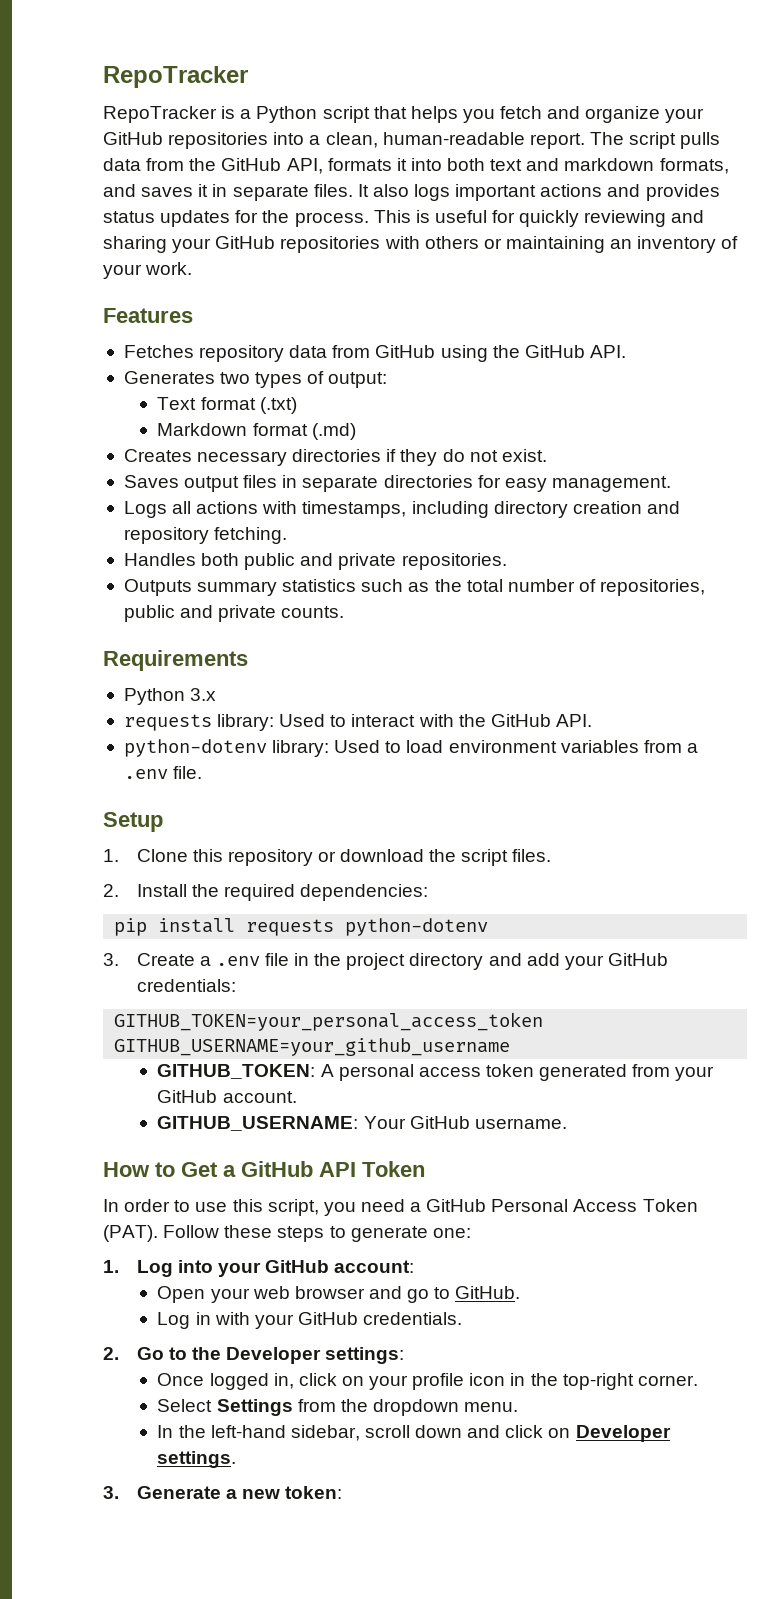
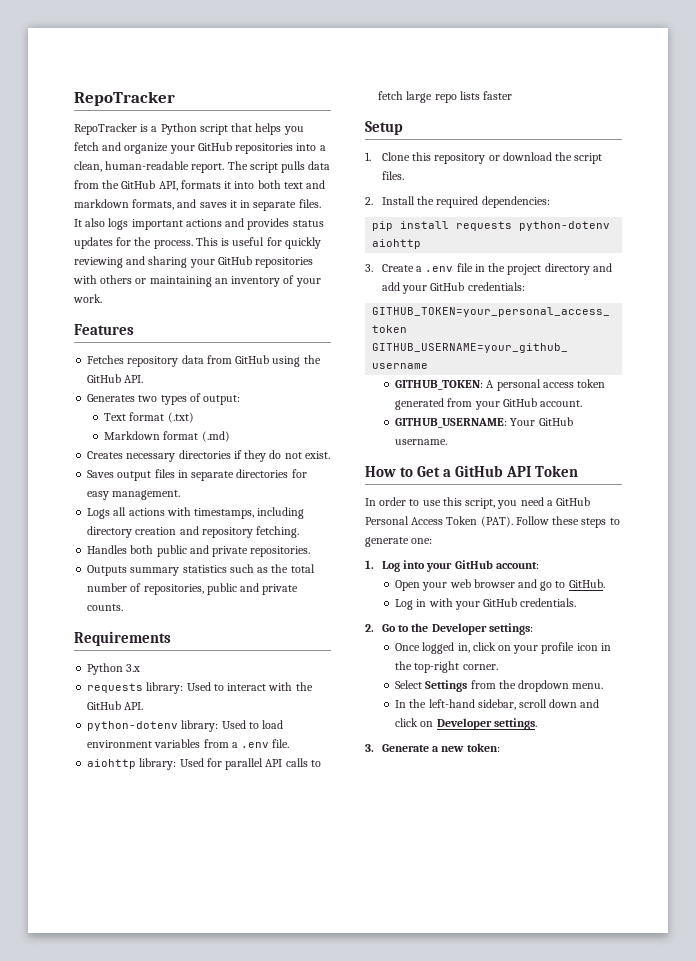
(203, 772) none -> [87,758,321,770] [378,91,513,103] // aiohttp library: Used for parallel API calls to fetch large repo lists faster
(489, 927) none -> [372,239,422,249] aiohttp

